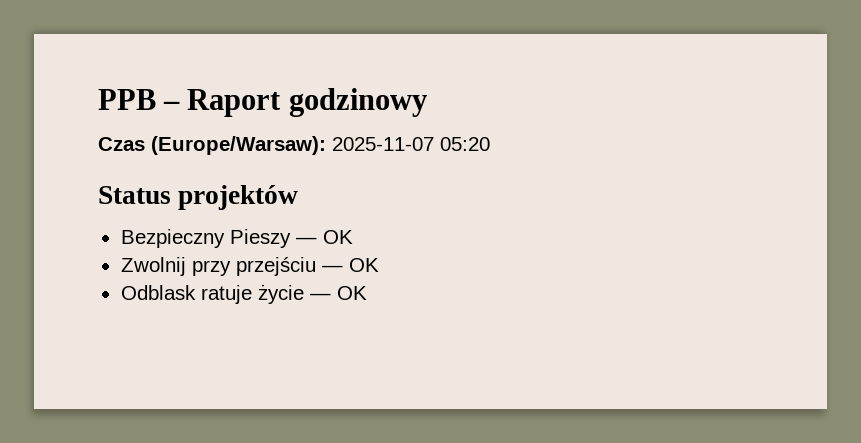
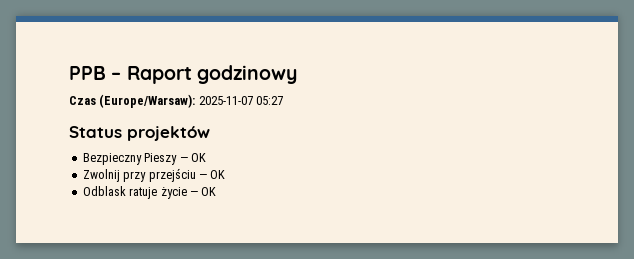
[440,137,490,151] 05:20 -> [256,96,284,105] 05:27

